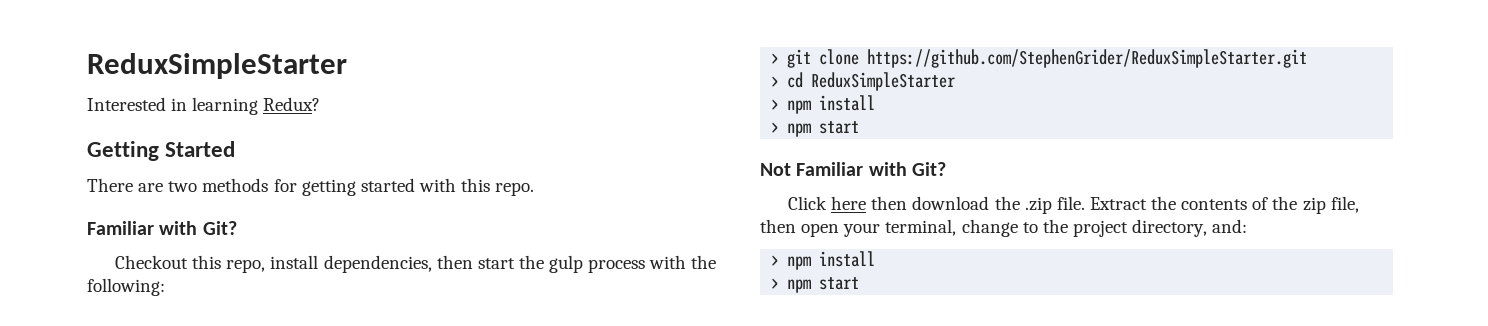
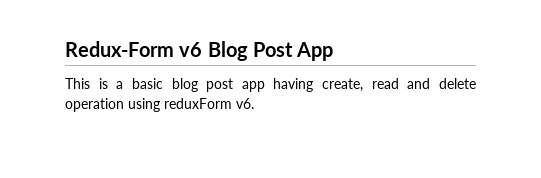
[87,53,347,79] [87,97,321,115] [87,141,236,161] [87,178,535,196] [87,221,237,235] [114,255,717,273] [87,278,165,296] [771,49,1308,68] [771,72,956,91] [771,95,876,114] [771,121,860,137] [760,162,947,176] [787,196,1359,214] [760,219,1248,237] [771,251,876,270] [771,277,860,293] ReduxSimpleStarter // Interested in learning Redux? // Getting Started // There are two methods for getting started with this repo. // Familiar with Git? // Checkout this repo, install dependencies, then start the gulp process with the following: // > git clone https://github.com/StephenGrider/ReduxSimpleStarter.git // > cd ReduxSimpleStarter // > npm install // > npm start // Not Familiar with Git? // Click here then download the .zip file. Extract the contents of the zip file, then open your terminal, change to the project directory, and: // > npm install // > npm start -> [65,41,334,61] [65,78,476,92] [65,98,254,112] Redux-Form v6 Blog Post App // This is a basic blog post app having create, read and delete operation using reduxForm v6.

